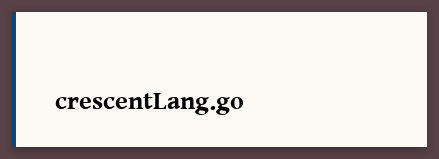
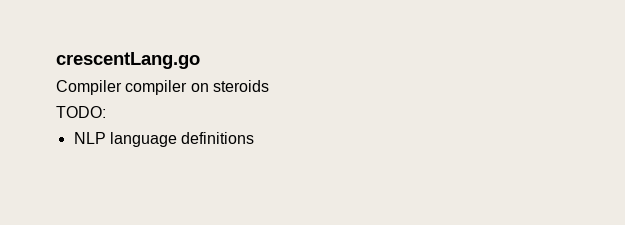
(244, 104) none -> [56,80,269,95] [56,106,106,118] [73,132,255,147] // Compiler compiler on steroids // TODO: // NLP language definitions

